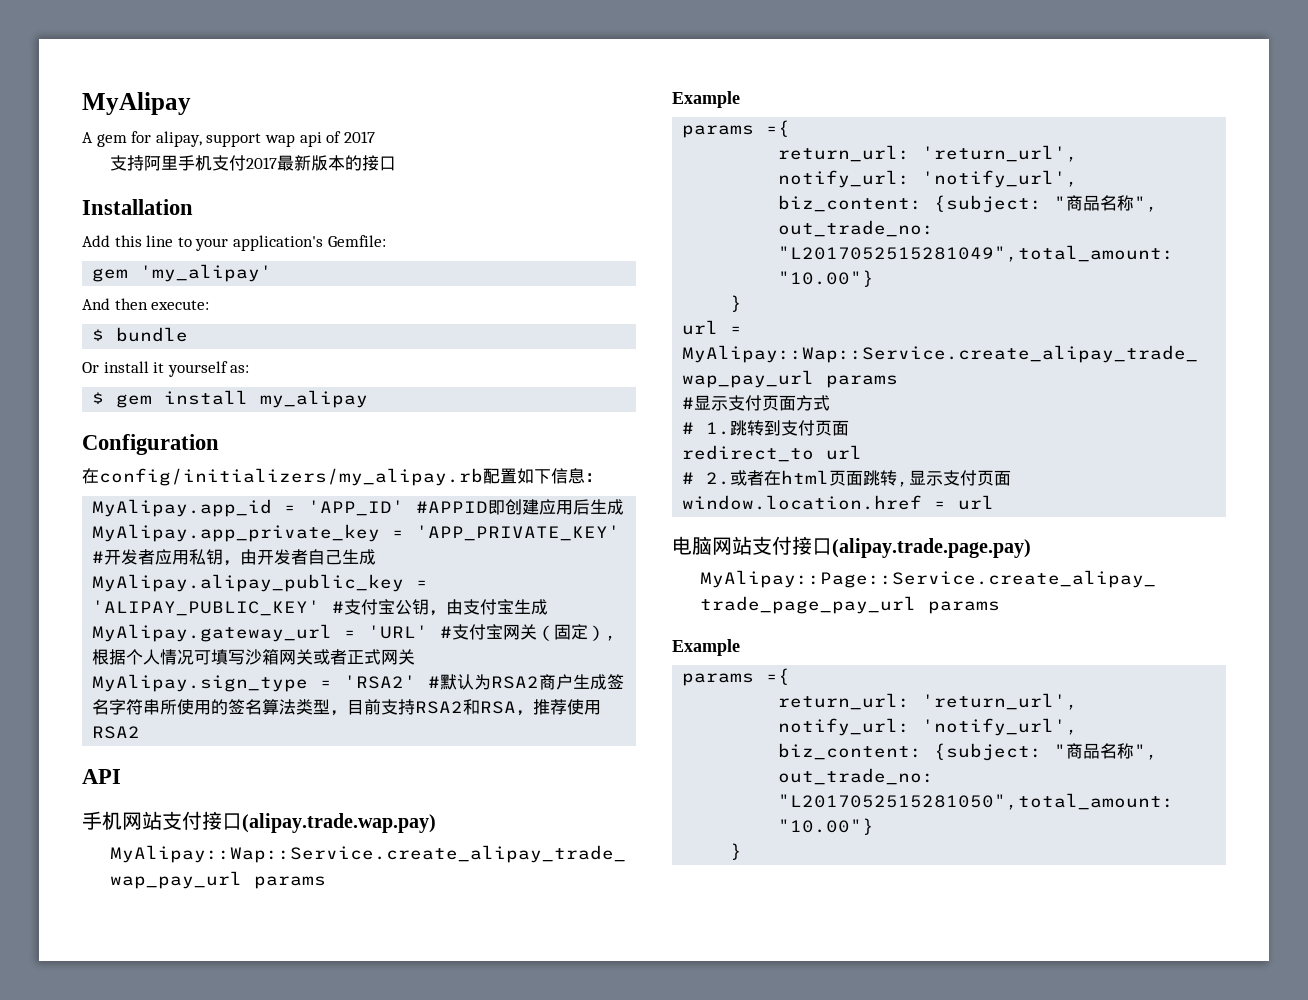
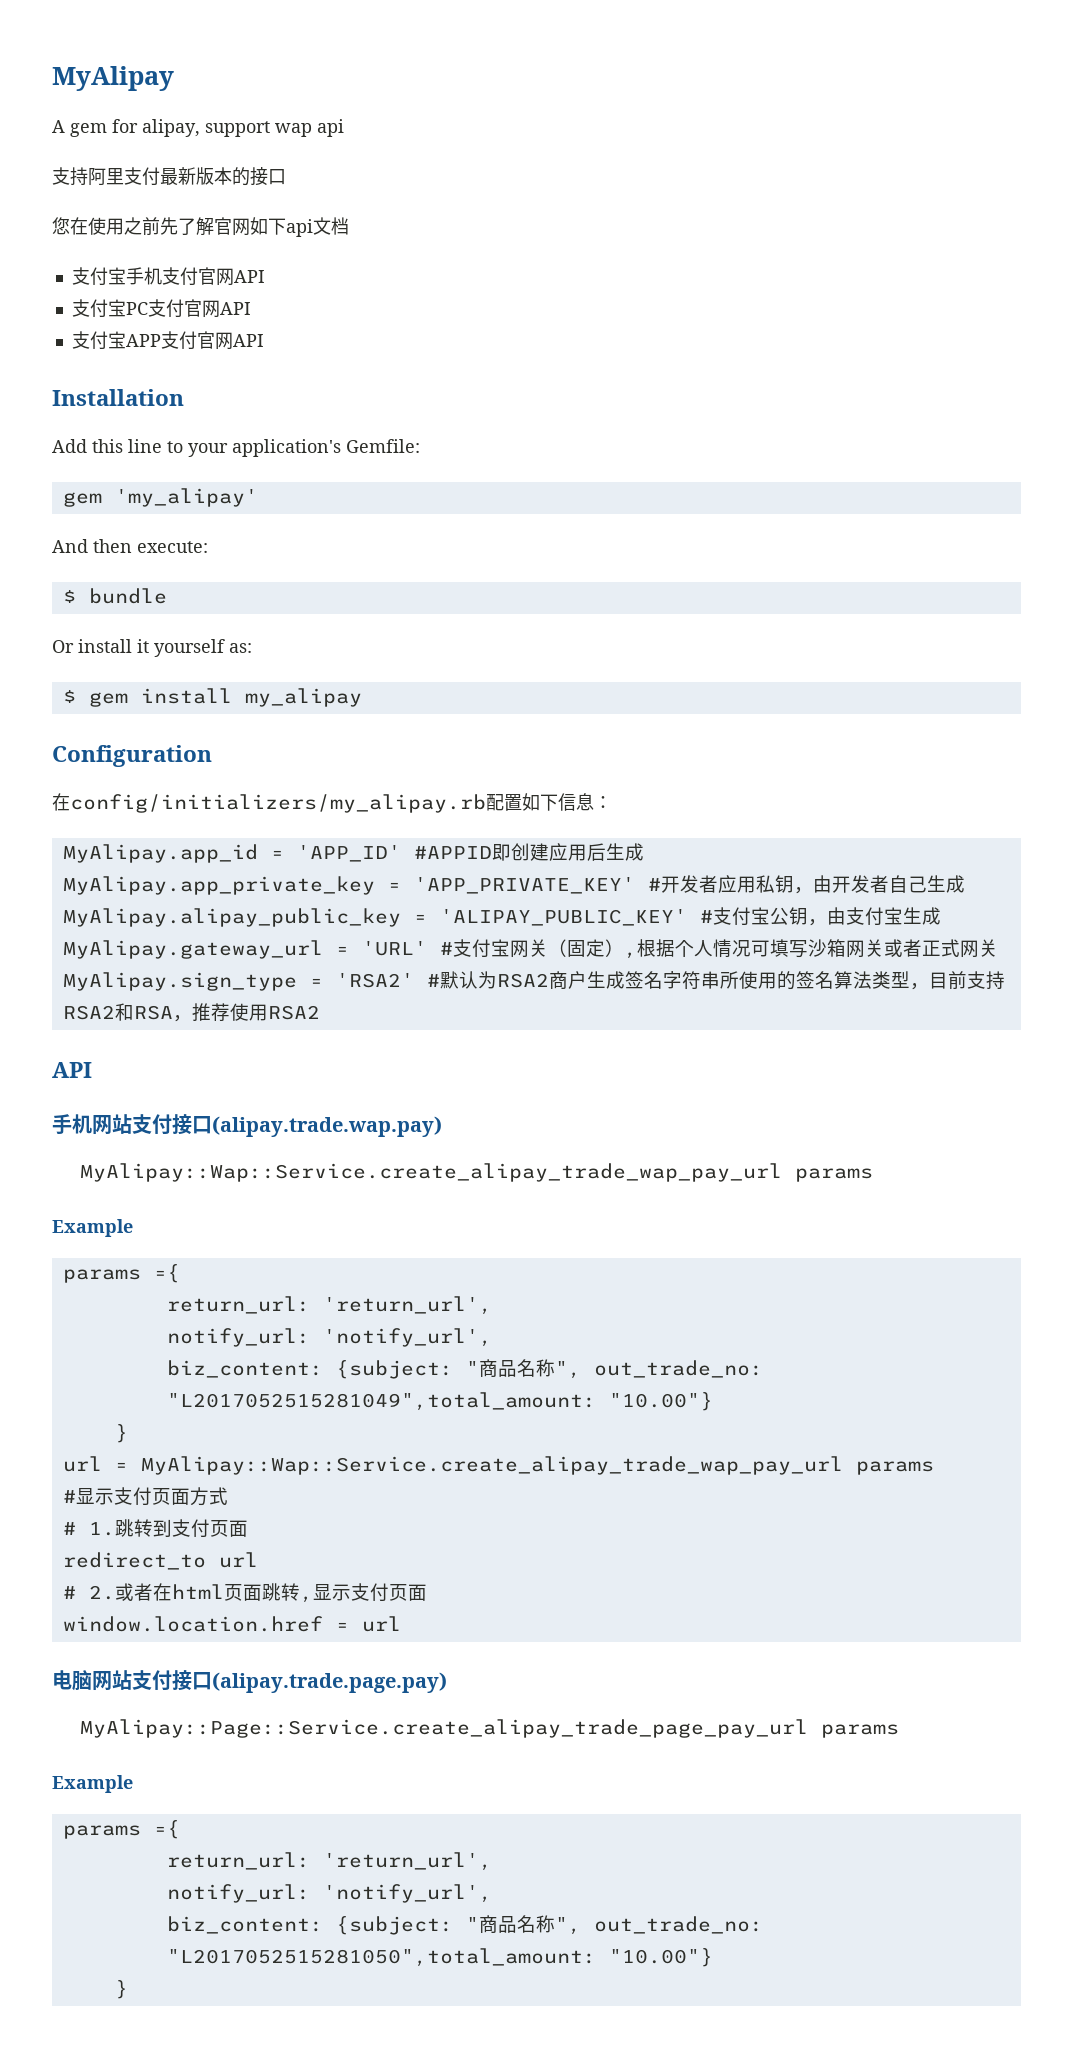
[326,131,375,143] of 2017 -> (344, 128) none
[177,155,277,171] 手机支付2017 -> [124,167,160,186] 支付
(396, 163) none -> [52,217,349,237] [71,267,265,286] [71,299,251,318] [71,331,264,350] // 您在使用之前先了解官网如下api文档 // 支付宝手机支付官网API // 支付宝PC支付官网API // 支付宝APP支付官网API

